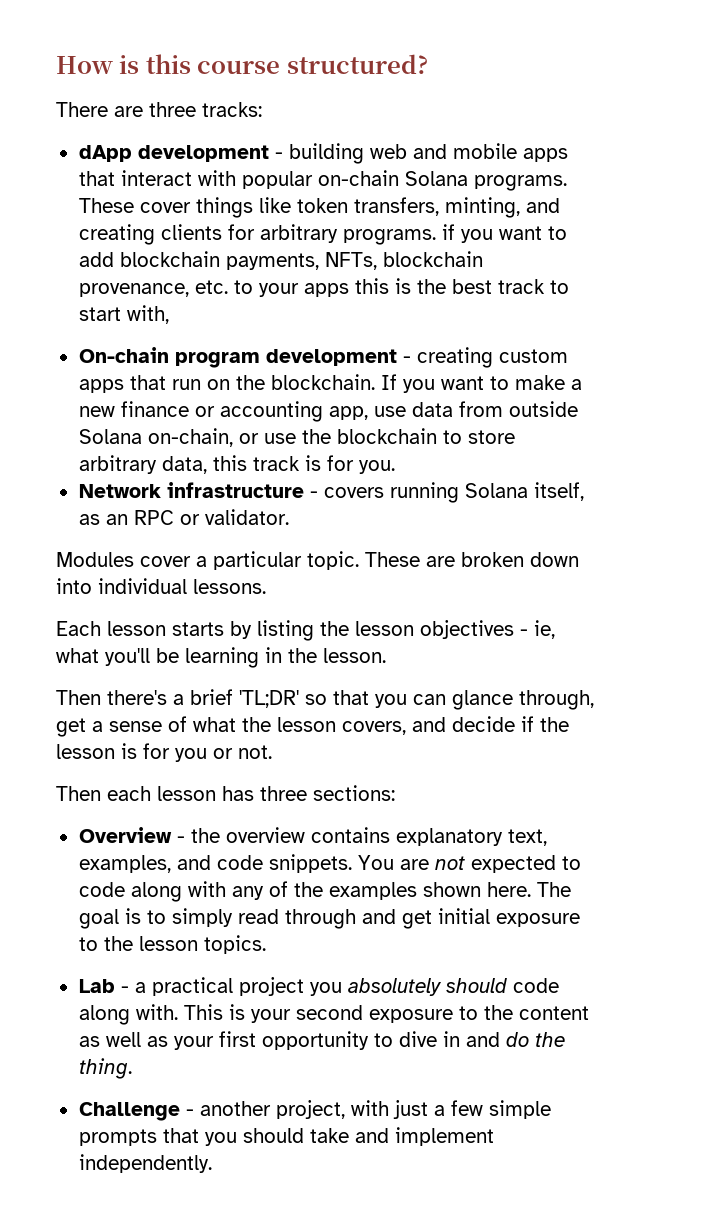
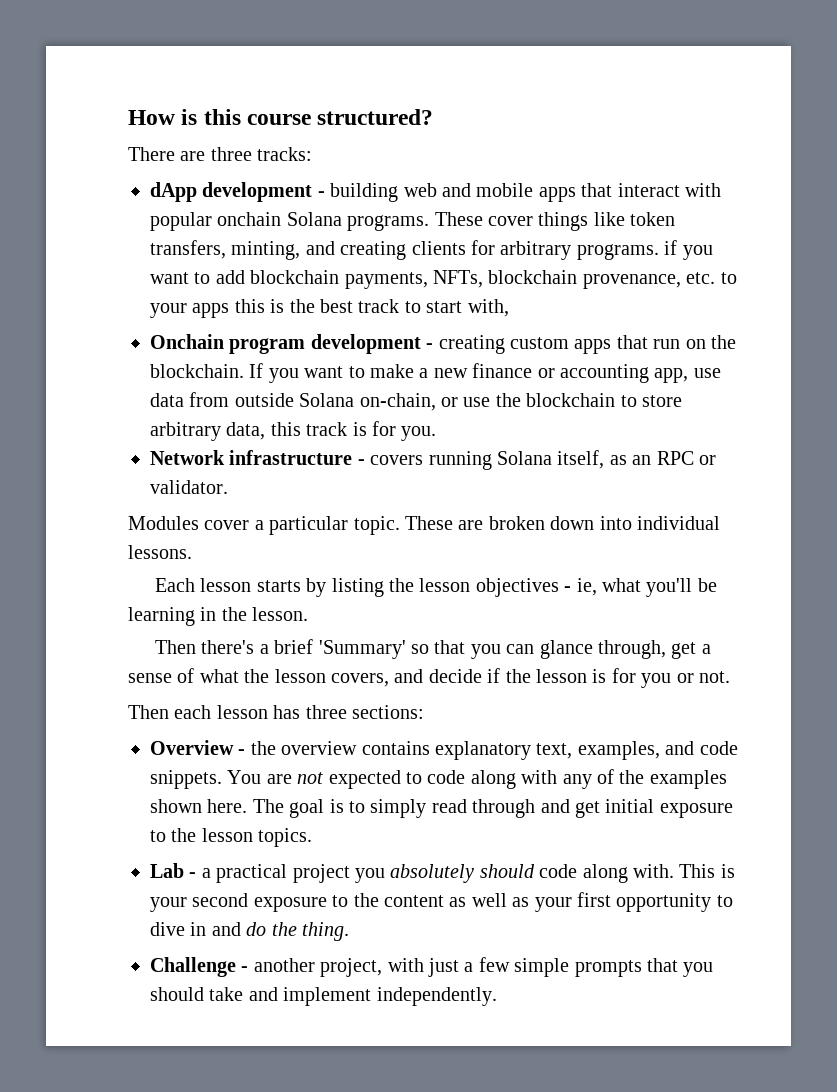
[317,170,399,186] on-chain -> [217,212,282,226] onchain
[78,347,169,363] On-chain -> [150,334,224,349] Onchain
[239,690,299,708] 'TL;DR' -> [318,640,406,659] 'Summary'

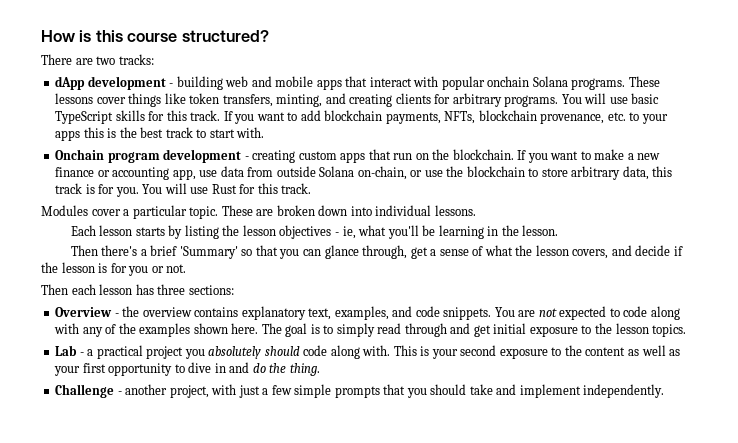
[210,147,252,161] three -> [96,56,116,65] two
(483, 219) none -> [55,93,94,104] lessons
[664,240,678,255] if -> [561,93,660,104] [55,110,233,124] You will use basic TypeScript skills for this track. If
[467,299,509,317] with, -> [236,127,265,138] with.
[150,450,716,470] [150,480,228,494] // Network infrastructure - covers running Solana itself, as an RPC or validator. -> [142,183,312,194] You will use Rust for this track.

